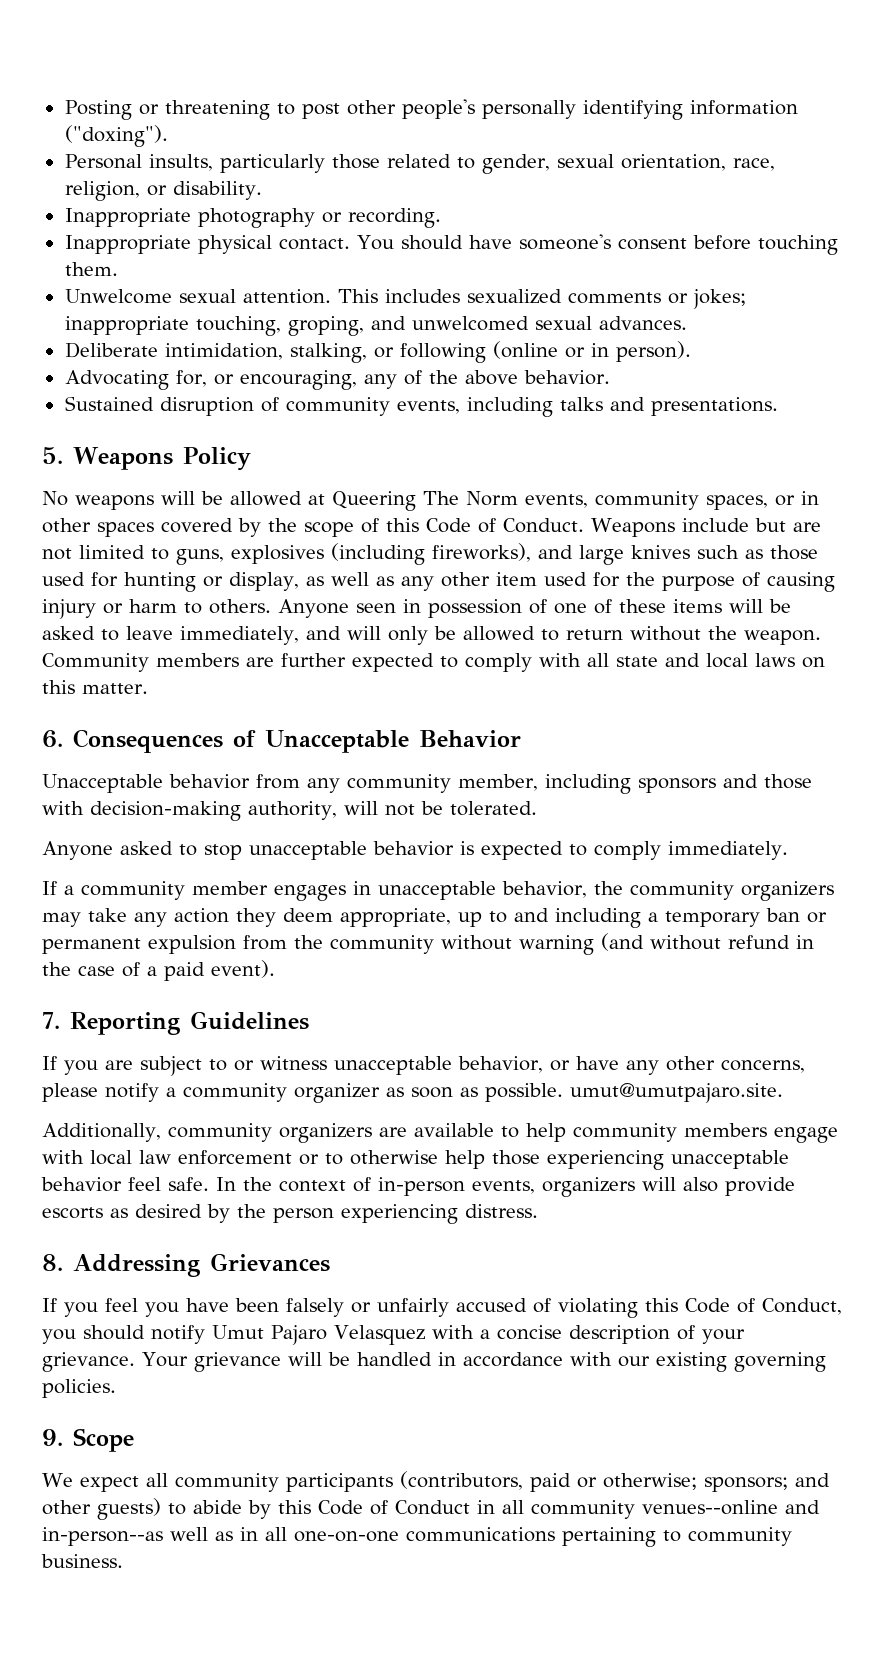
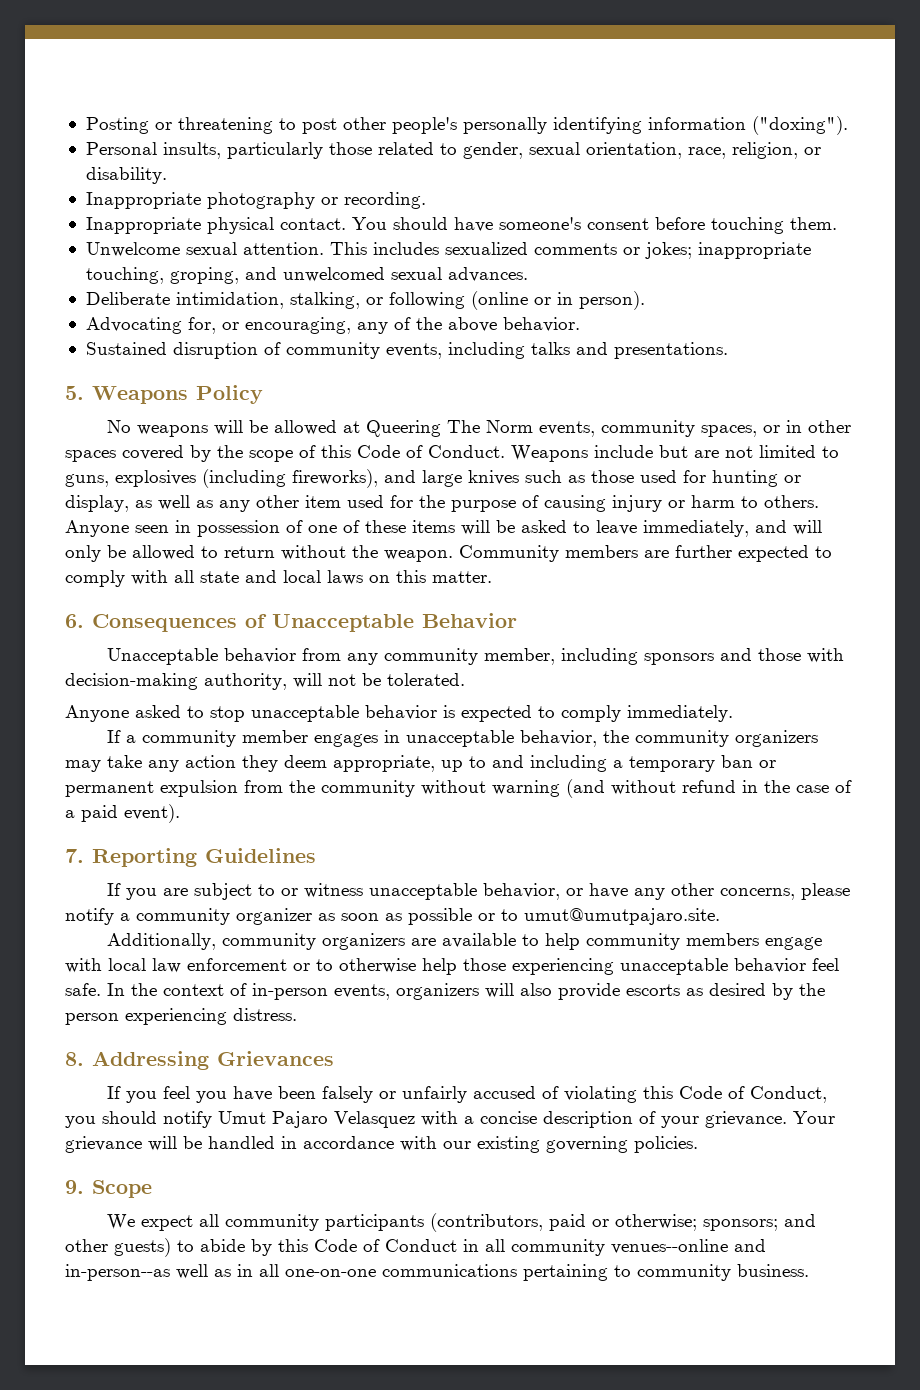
[485,1083,563,1102] possible. -> [408,908,518,925] possible or to

